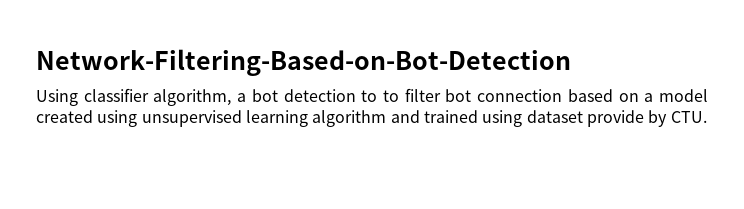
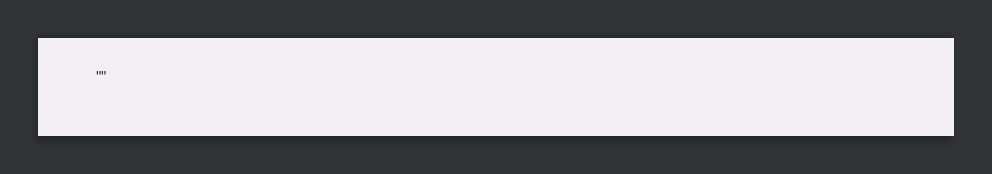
[36,49,571,76] [36,88,708,106] [36,110,707,127] Network-Filtering-Based-on-Bot-Detection // Using classifier algorithm, a bot detection to to filter bot connection based on a model created using unsupervised learning algorithm and trained using dataset provide by CTU. -> [96,71,106,86] ""

